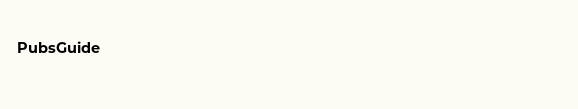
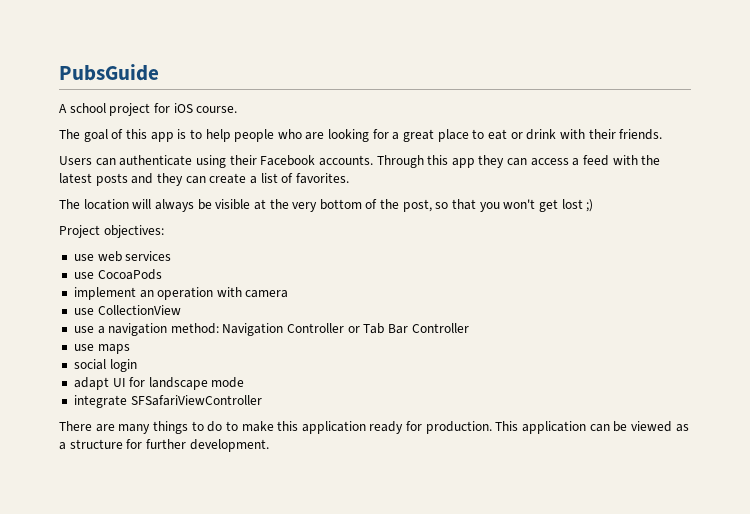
(100, 47) none -> [59,103,238,116] [59,129,663,142] [59,155,661,168] [59,173,349,186] [59,199,594,212] [59,225,164,238] [73,251,172,262] [73,269,162,280] [73,287,289,300] [73,305,181,315] [73,323,469,336] [73,344,130,354] [73,359,137,372] [73,377,245,390] [73,395,262,408] [59,421,689,434] [59,439,269,452] // A school project for iOS course. // The goal of this app is to help people who are looking for a great place to eat or drink with their friends. // Users can authenticate using their Facebook accounts. Through this app they can access a feed with the latest posts and they can create a list of favorites. // The location will always be visible at the very bottom of the post, so that you won't get lost ;) // Project objectives: // use web services // use CocoaPods // implement an operation with camera // use CollectionView // use a navigation method: Navigation Controller or Tab Bar Controller // use maps // social login // adapt UI for landscape mode // integrate SFSafariViewController // There are many things to do to make this application ready for production. This application can be viewed as a structure for further development.

